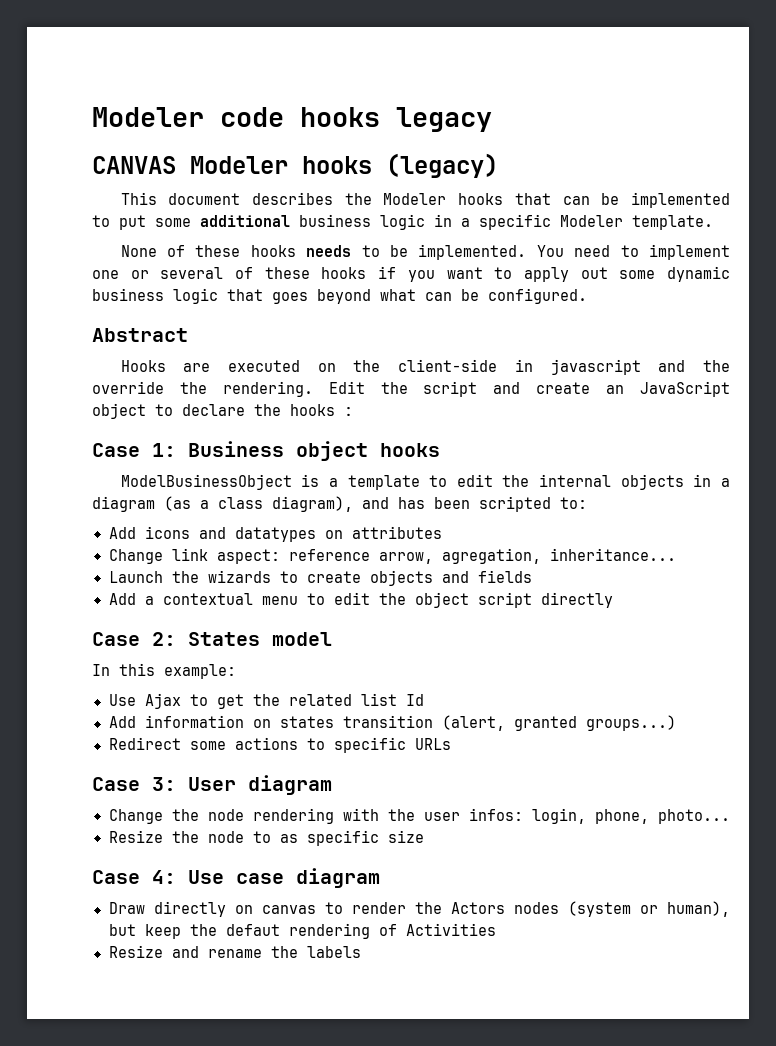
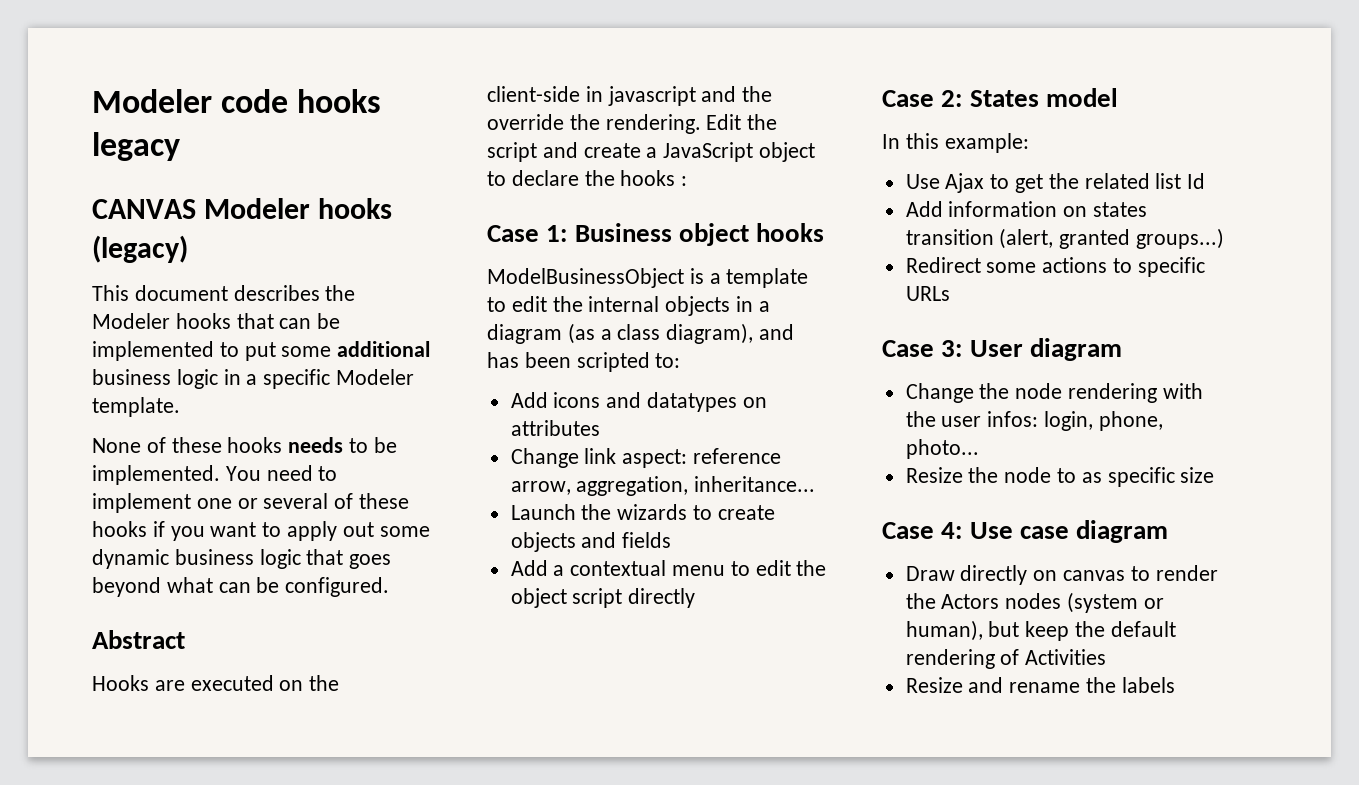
[606,385,625,394] an -> [646,147,658,158] a
[441,548,541,564] agregation, -> [576,476,689,496] aggregation,
[225,924,280,936] defaut -> [1110,621,1176,637] default

